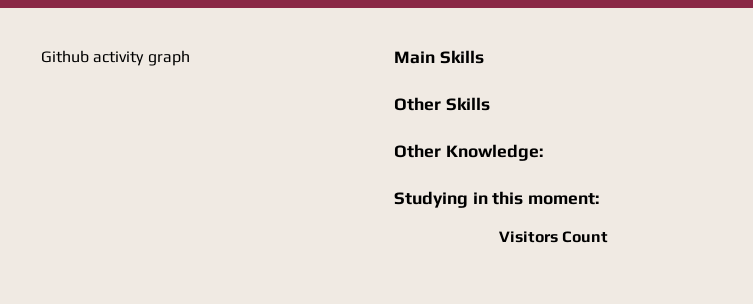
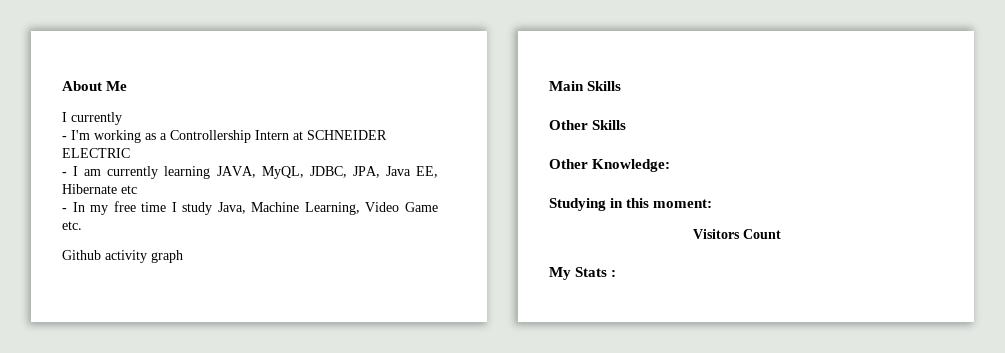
(41, 56) none -> [62,81,128,91] [62,112,122,125] [62,130,387,143] [62,148,130,158] [62,166,439,179] [62,184,137,194] [62,201,438,215] [62,221,82,230] About Me // I currently // - I'm working as a Controllership Intern at SCHNEIDER ELECTRIC // - I am currently learning JAVA, MyQL, JDBC, JPA, Java EE, Hibernate etc // - In my free time I study Java, Machine Learning, Video Game etc. //
(609, 237) none -> [549,267,617,280] // My Stats :

